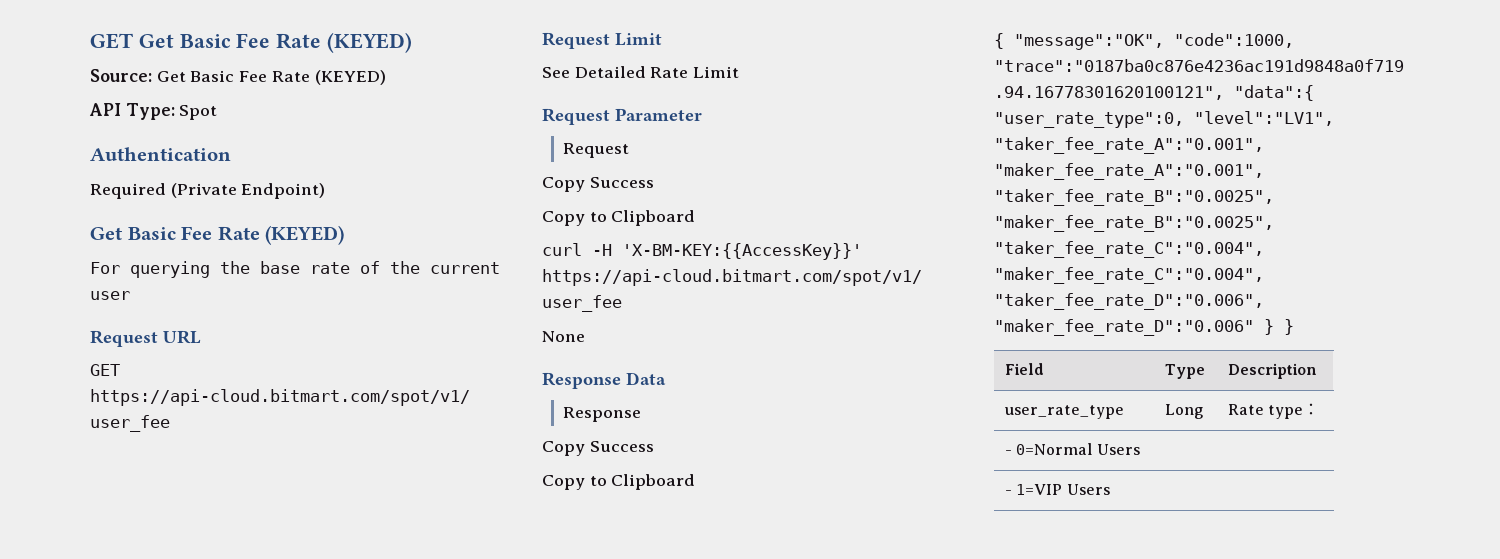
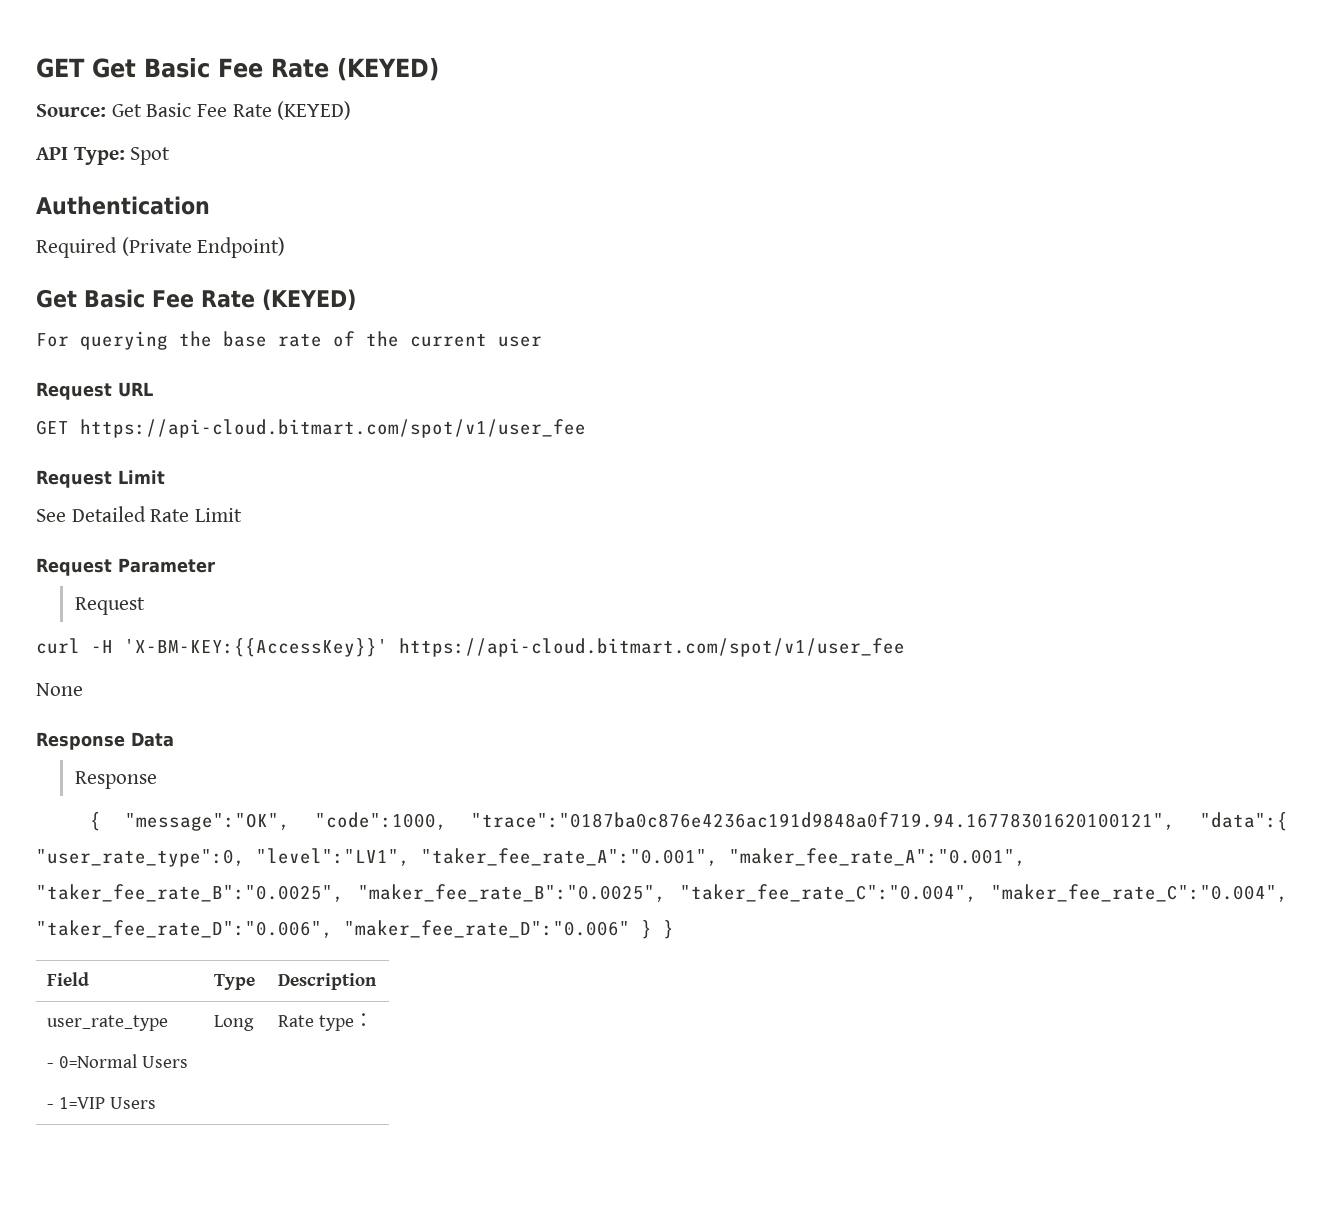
[542,177,654,192] [542,210,696,226] // Copy Success // Copy to Clipboard -> (145, 606) none
[542,441,654,456] [542,474,696,490] // Copy Success // Copy to Clipboard -> (157, 780) none

